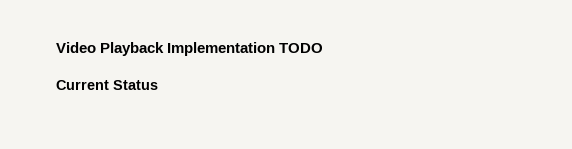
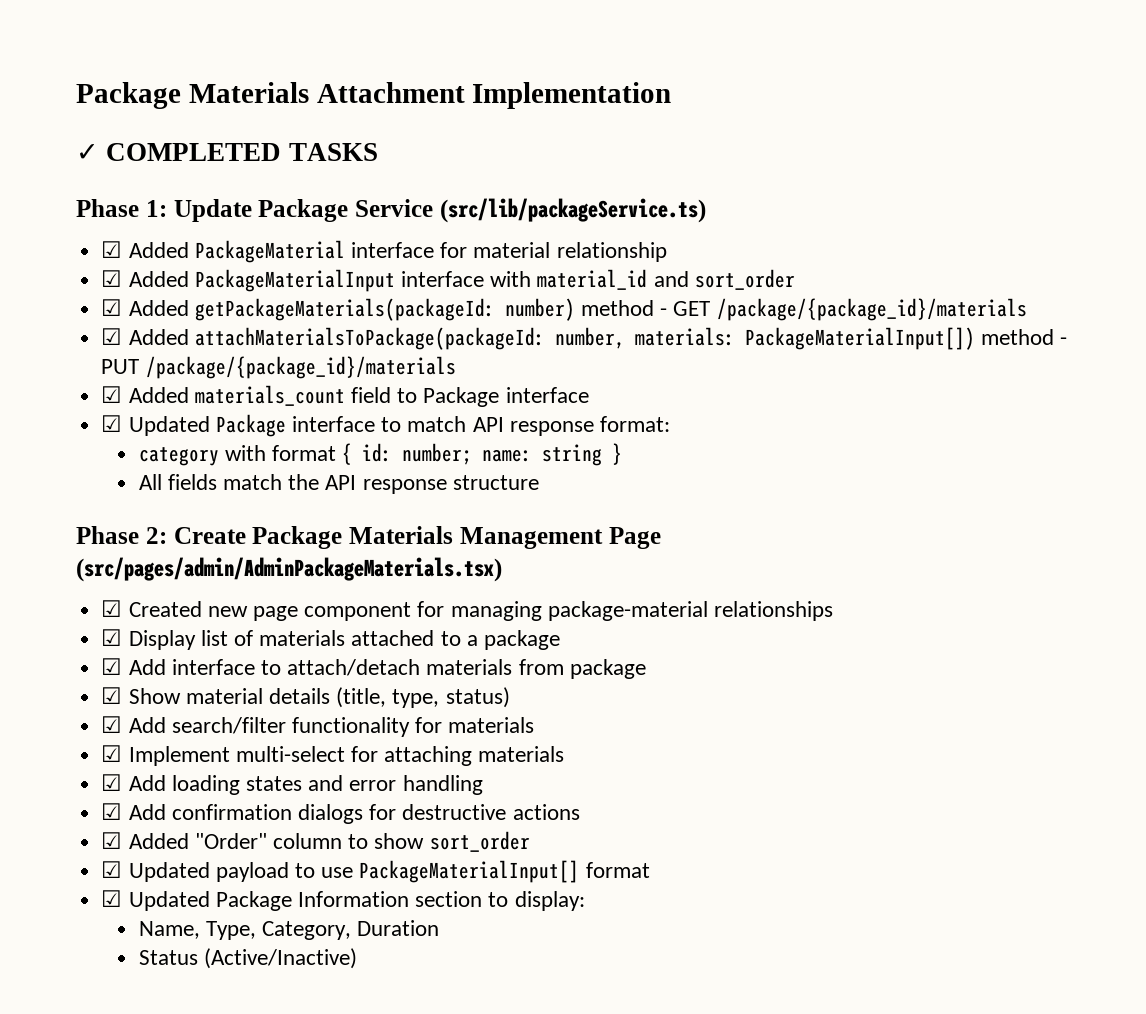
[56,42,324,56] [56,80,158,90] Video Playback Implementation TODO // Current Status -> [76,82,672,109] [76,143,378,161] [76,198,706,223] [101,240,667,263] [101,269,795,292] [101,298,1027,321] [101,327,1068,350] [101,356,456,379] [101,385,589,407] [101,414,670,437] [138,443,623,466] [138,474,539,494] [76,526,661,549] [76,557,502,582] [101,600,833,621] [101,629,560,650] [101,658,646,679] [101,687,510,708] [101,716,535,737] [101,745,565,766] [101,774,483,795] [101,803,580,824] [101,831,530,852] [101,860,650,883] [101,890,585,911] [138,920,440,940] [138,948,357,969] Package Materials Attachment Implementation // ✓ COMPLETED TASKS // Phase 1: Update Package Service (src/lib/packageService.ts) // ☑ Added PackageMaterial interface for material relationship // ☑ Added PackageMaterialInput interface with material_id and sort_order // ☑ Added getPackageMaterials(packageId: number) method - GET /package/{package_id}/materials // ☑ Added attachMaterialsToPackage(packageId: number, materials: PackageMaterialInput[]) method - PUT /package/{package_id}/materials // ☑ Added materials_count field to Package interface // ☑ Updated Package interface to match API response format: // category with format { id: number; name: string } // All fields match the API response structure // Phase 2: Create Package Materials Management Page (src/pages/admin/AdminPackageMaterials.tsx) // ☑ Created new page component for managing package-material relationships // ☑ Display list of materials attached to a package // ☑ Add interface to attach/detach materials from package // ☑ Show material details (title, type, status) // ☑ Add search/filter functionality for materials // ☑ Implement multi-select for attaching materials // ☑ Add loading states and error handling // ☑ Add confirmation dialogs for destructive actions // ☑ Added "Order" column to show sort_order // ☑ Updated payload to use PackageMaterialInput[] format // ☑ Updated Package Information section to display: // Name, Type, Category, Duration // Status (Active/Inactive)

